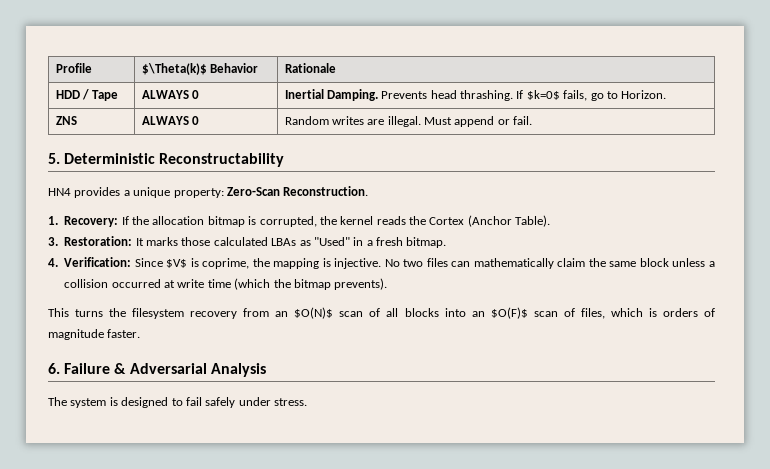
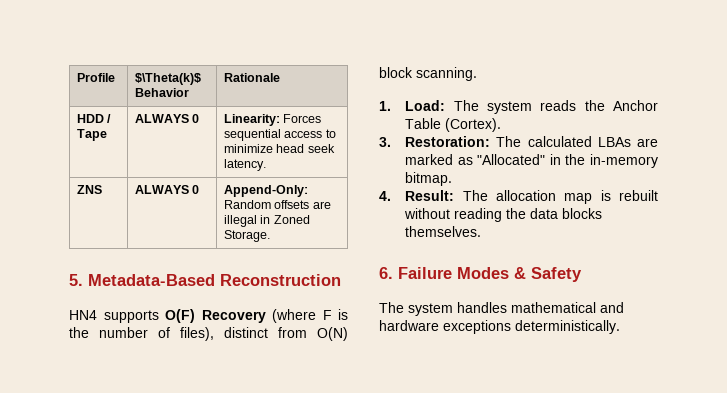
[284,89,667,101] [55,116,77,125] [141,116,199,125] [284,116,533,127] Inertial Damping. Prevents head thrashing. If $k=0$ fails, go to Horizon. // ZNS | ALWAYS 0 | Random writes are illegal. Must append or fail. -> [224,114,322,126] [224,129,336,141] [224,144,335,153] [224,159,267,171] [77,185,103,194] [135,185,200,194] [224,185,309,197] [224,200,331,209] [224,215,310,227] [224,230,271,242] Linearity: Forces sequential access to minimize head seek latency. // ZNS | ALWAYS 0 | Append-Only: Random offsets are illegal in Zoned Storage.
[64,153,285,167] Deterministic Reconstructability -> [88,274,341,286] Metadata-Based Reconstruction
[74,186,369,198] [48,215,551,227] [48,236,447,248] [48,257,715,269] [64,278,388,290] [48,307,715,319] [48,329,141,340] provides a unique property: Zero-Scan Reconstruction. // 1. Recovery: If the allocation bitmap is corrupted, the kernel reads the Cortex (Anchor Table). // 3. Restoration: It marks those calculated LBAs as "Used" in a fresh bitmap. // 4. Verification: Since $V$ is coprime, the mapping is injective. No two files can mathematically claim the same block unless a collision occurred at write time (which the bitmap prevents). // This turns the filesystem recovery from an $O(N)$ scan of all blocks into an $O(F)$ scan of files, which is orders of magnitude faster. -> [103,309,348,323] [69,327,348,341] [379,67,477,81] [379,100,658,114] [405,118,502,132] [379,136,658,147] [405,154,658,168] [405,172,453,186] [379,190,658,204] [404,208,603,222] [405,226,482,237] supports O(F) Recovery (where F is the number of files), distinct from O(N) block scanning. // 1. Load: The system reads the Anchor Table (Cortex). // 3. Restoration: The calculated LBAs are marked as "Allocated" in the in-memory bitmap. // 4. Result: The allocation map is rebuilt without reading the data blocks themselves.
[114,363,266,377] [48,397,307,408] & Adversarial Analysis // The system is designed to fail safely under stress. -> [457,267,582,282] [379,302,624,316] [379,320,620,334] Modes & Safety // The system handles mathematical and hardware exceptions deterministically.

